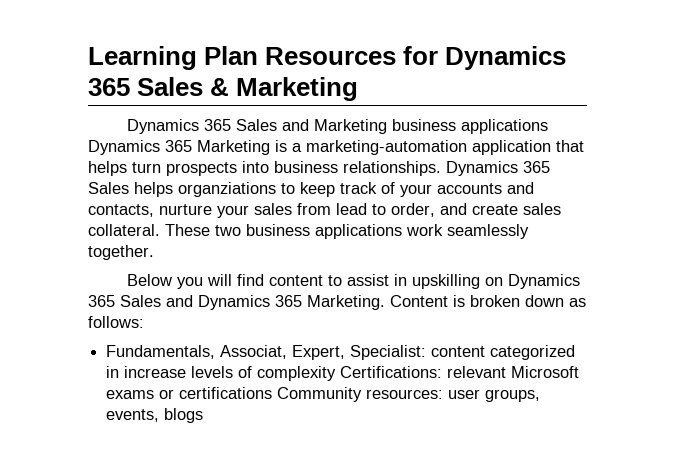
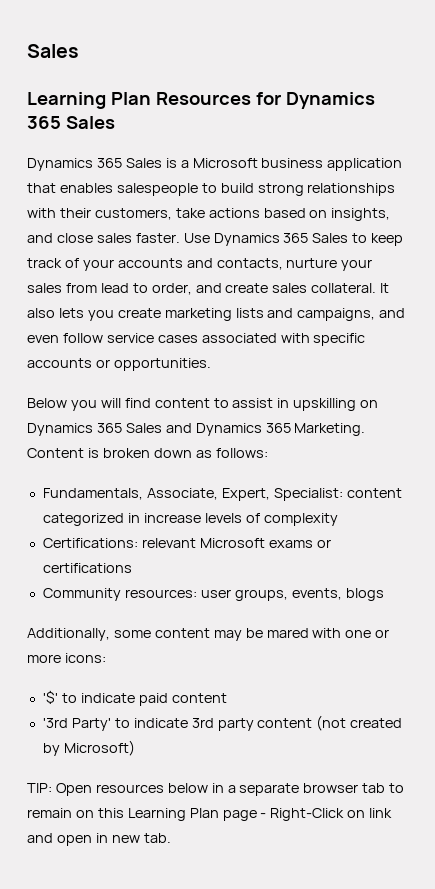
(88, 58) none -> [27,44,79,58] Sales //
[210,77,359,101] [127,119,549,134] [88,140,584,155] [88,161,550,176] [88,182,276,197] & Marketing // Dynamics 365 Sales and Marketing business applications Dynamics 365 Marketing is a marketing-automation application that helps turn prospects into business relationships. Dynamics 365 Sales helps organziations -> [27,158,403,171] [27,183,396,196] [27,208,391,221] [27,233,349,246] // Dynamics 365 Sales is a Microsoft business application that enables salespeople to build strong relationships with their customers, take actions based on insights, and close sales faster. Use Dynamics 365 Sales
[165,224,529,239] [88,245,154,260] These two business applications work seamlessly together. -> [380,283,390,293] [27,308,406,321] [27,333,366,346] [27,358,211,371] It also lets you create marketing lists and campaigns, and even follow service cases associated with specific accounts or opportunities.
[220,345,288,359] Associat, -> [146,488,218,500] Associate,
(337, 373) none -> (338, 519) //
(273, 393) none -> (132, 568) //
(204, 415) none -> [27,628,390,641] [27,653,106,663] [42,690,227,706] [42,715,403,731] [42,740,135,756] [27,783,405,796] [27,808,393,821] [27,833,171,846] // Additionally, some content may be mared with one or more icons: // '$' to indicate paid content // '3rd Party' to indicate 3rd party content (not created by Microsoft) // TIP: Open resources below in a separate browser tab to remain on this Learning Plan page - Right-Click on link and open in new tab.

